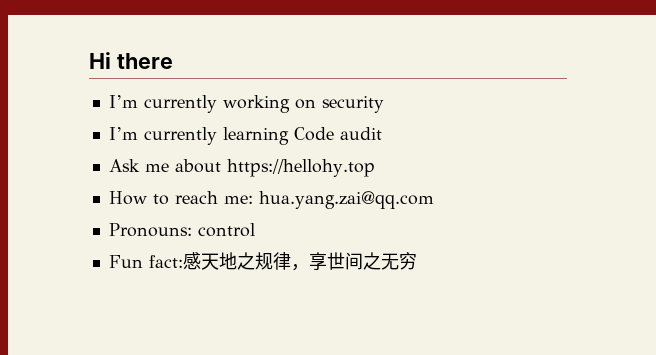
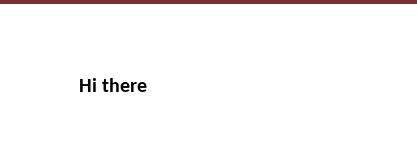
[108,95,384,113] [108,127,382,145] [108,159,375,177] [108,191,434,209] [108,223,255,237] [108,252,417,271] // I’m currently working on security // I’m currently learning Code audit // Ask me about https://hellohy.top // How to reach me: hua.yang.zai@qq.com // Pronouns: control // Fun fact:感天地之规律，享世间之无穷 -> (148, 85) none

